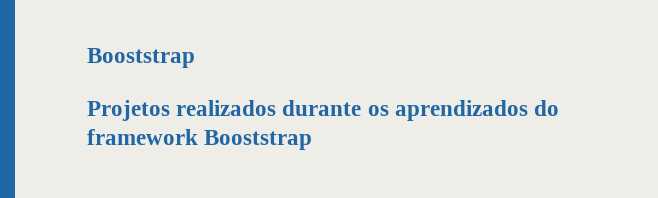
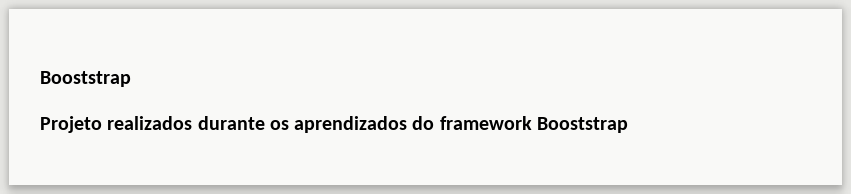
[87,100,170,121] Projetos -> [40,116,102,133] Projeto

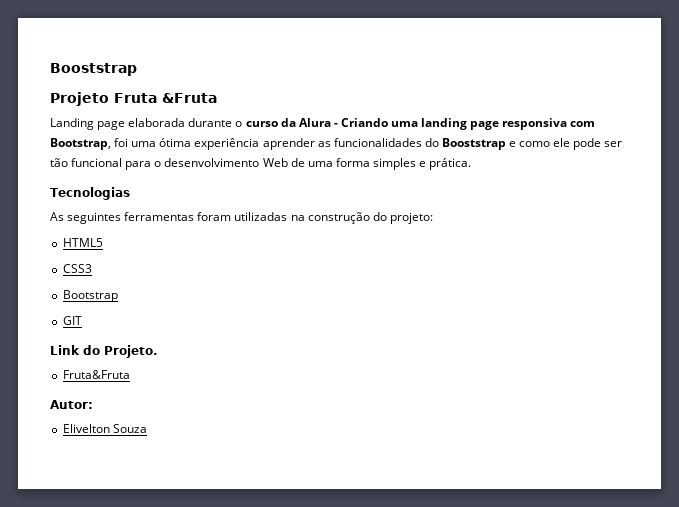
[107,116,628,133] realizados durante os aprendizados do framework Booststrap -> [114,93,217,103] [50,118,596,130] [50,138,623,150] [50,158,472,170] [50,187,130,200] [50,212,433,224] [62,238,103,247] [62,264,92,273] [62,290,118,302] [62,316,82,325] [50,345,158,358] [62,370,130,379] [50,400,93,409] [62,424,147,433] Fruta &Fruta // Landing page elaborada durante o curso da Alura - Criando uma landing page responsiva com Bootstrap, foi uma ótima experiência aprender as funcionalidades do Booststrap e como ele pode ser tão funcional para o desenvolvimento Web de uma forma simples e prática. // Tecnologias // As seguintes ferramentas foram utilizadas na construção do projeto: // HTML5 // CSS3 // Bootstrap // GIT // Link do Projeto. // Fruta&Fruta // Autor: // Elivelton Souza

